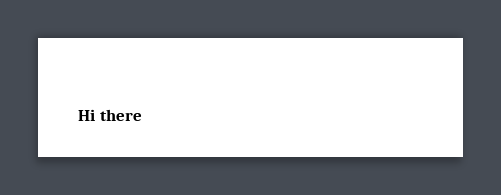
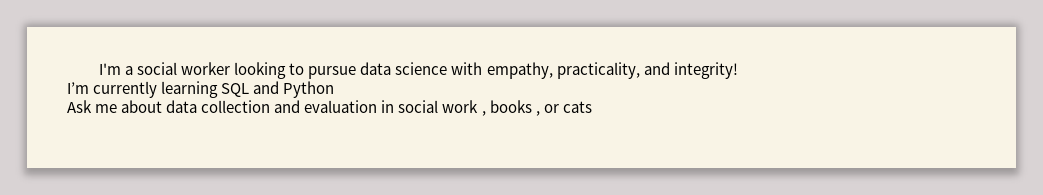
[78,109,142,121] Hi there -> [99,62,738,79] [67,81,335,98] [67,100,592,116] I'm a social worker looking to pursue data science with empathy, practicality, and integrity! // I’m currently learning SQL and Python // Ask me about data collection and evaluation in social work , books , or cats

